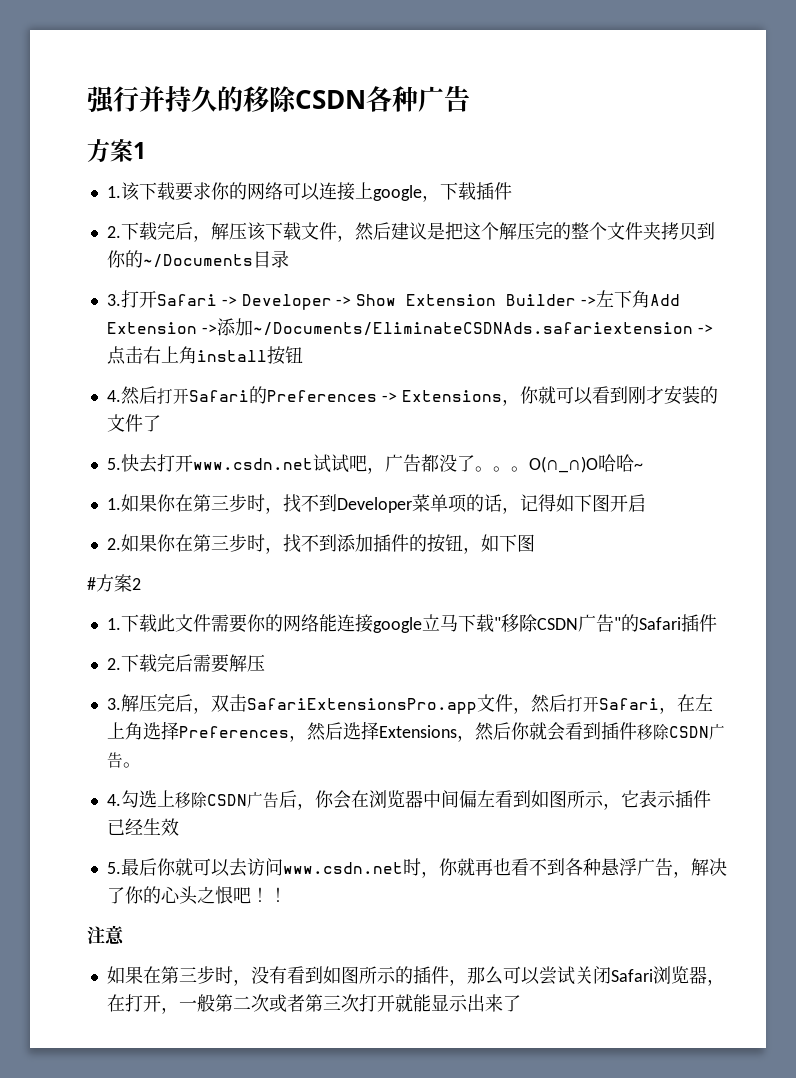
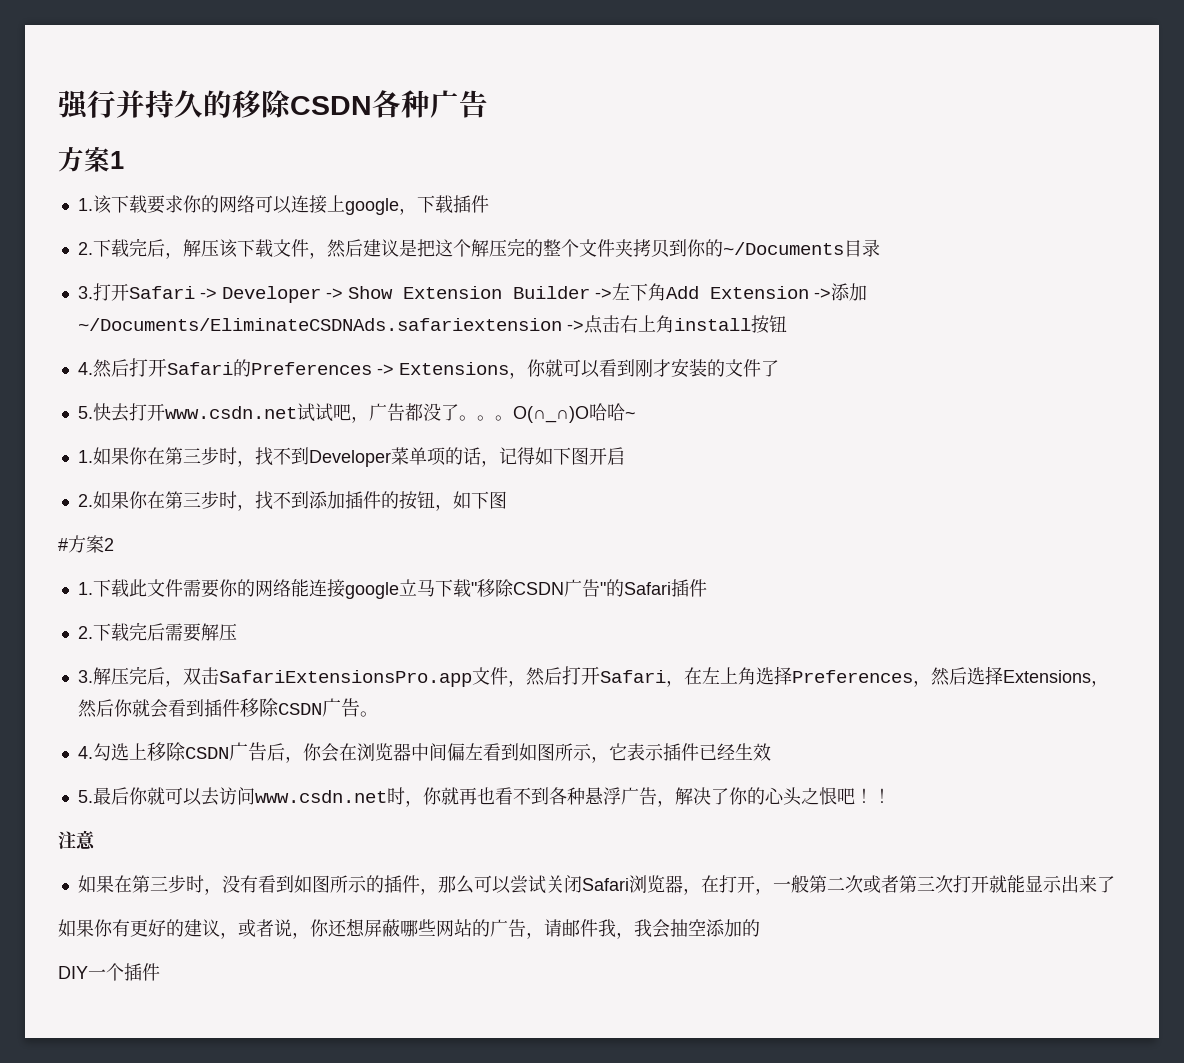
(521, 1003) none -> [58,918,760,939] [58,963,160,981] // 如果你有更好的建议，或者说，你还想屏蔽哪些网站的广告，请邮件我，我会抽空添加的 // DIY一个插件

